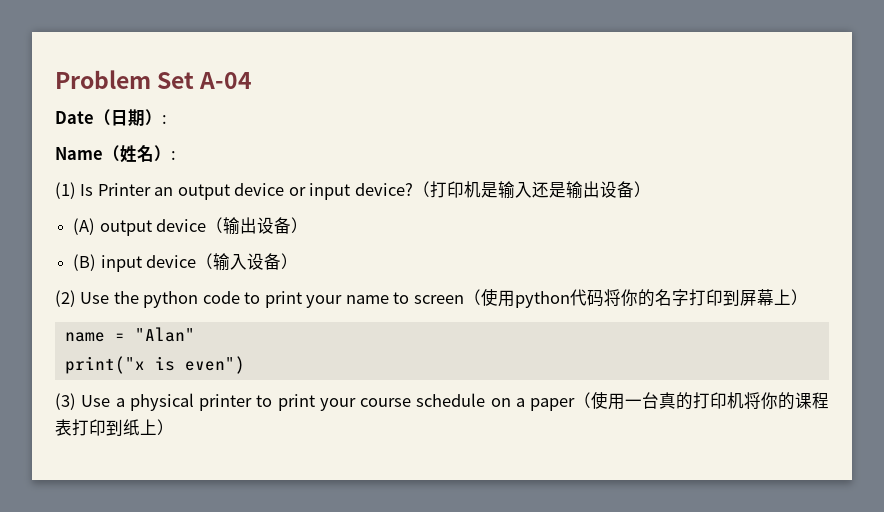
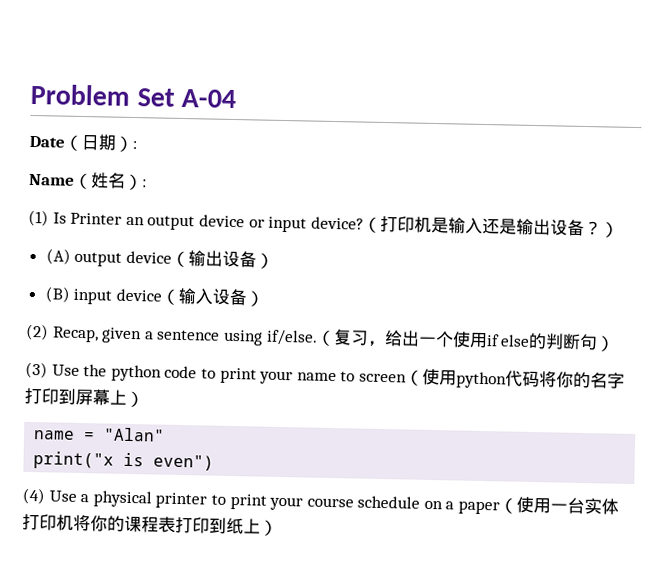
(634, 189) none -> [583,220,602,236] ？
(76, 298) none -> [51,326,616,352] [25,361,48,379] Recap, given a sentence using if/else.（复习，给出一个使用if else的判断句） // (3)
[55,393,76,410] (3) -> [22,487,46,505] (4)
[659,392,693,410] 真的 -> [584,498,620,515] 实体

